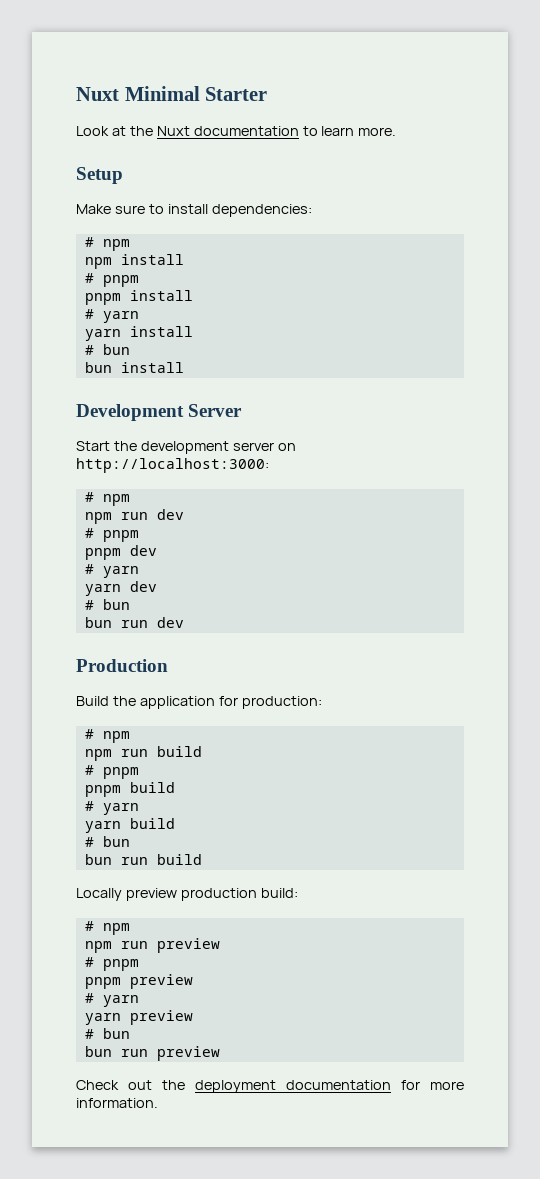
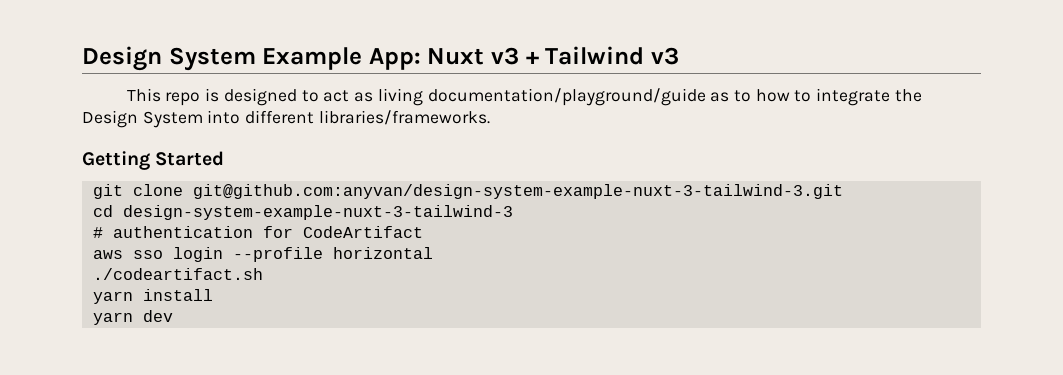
[76,86,268,101] [76,126,397,136] [76,167,123,184] [76,204,312,217] [84,237,130,251] [84,254,184,269] [84,273,139,287] [84,290,193,305] [84,309,139,323] [84,326,193,341] [84,344,130,355] [84,362,184,373] [76,404,243,421] [76,441,296,454] [76,458,269,473] [84,492,130,506] [84,509,184,524] [84,528,139,542] [84,545,157,560] [84,564,139,578] [84,581,157,596] [84,599,130,610] [84,617,184,628] [76,659,168,672] [76,696,322,709] [84,729,130,743] [84,746,202,761] [84,765,139,779] [84,782,175,797] [84,801,139,815] [84,818,175,833] [84,836,130,847] [84,854,202,865] [76,888,298,901] [84,921,130,935] [84,938,220,953] [84,957,139,971] [84,974,193,989] [84,993,139,1007] [84,1010,193,1025] [84,1028,130,1039] [84,1046,220,1061] [76,1080,464,1093] [76,1098,158,1108] Nuxt Minimal Starter // Look at the Nuxt documentation to learn more. // Setup // Make sure to install dependencies: // # npm // npm install // # pnpm // pnpm install // # yarn // yarn install // # bun // bun install // Development Server // Start the development server on http://localhost:3000: // # npm // npm run dev // # pnpm // pnpm dev // # yarn // yarn dev // # bun // bun run dev // Production // Build the application for production: // # npm // npm run build // # pnpm // pnpm build // # yarn // yarn build // # bun // bun run build // Locally preview production build: // # npm // npm run preview // # pnpm // pnpm preview // # yarn // yarn preview // # bun // bun run preview // Check out the deployment documentation for more information. -> [82,46,679,71] [126,88,922,106] [82,110,490,128] [82,151,225,170] [92,184,843,199] [92,205,513,220] [92,226,423,238] [92,247,433,262] [92,268,263,280] [92,289,213,304] [92,310,173,325] Design System Example App: Nuxt v3 + Tailwind v3 // This repo is designed to act as living documentation/playground/guide as to how to integrate the Design System into different libraries/frameworks. // Getting Started // git clone git@github.com:anyvan/design-system-example-nuxt-3-tailwind-3.git // cd design-system-example-nuxt-3-tailwind-3 // # authentication for CodeArtifact // aws sso login --profile horizontal // ./codeartifact.sh // yarn install // yarn dev

